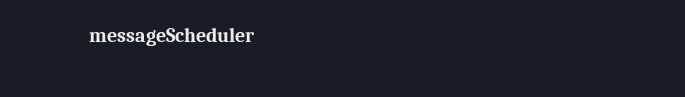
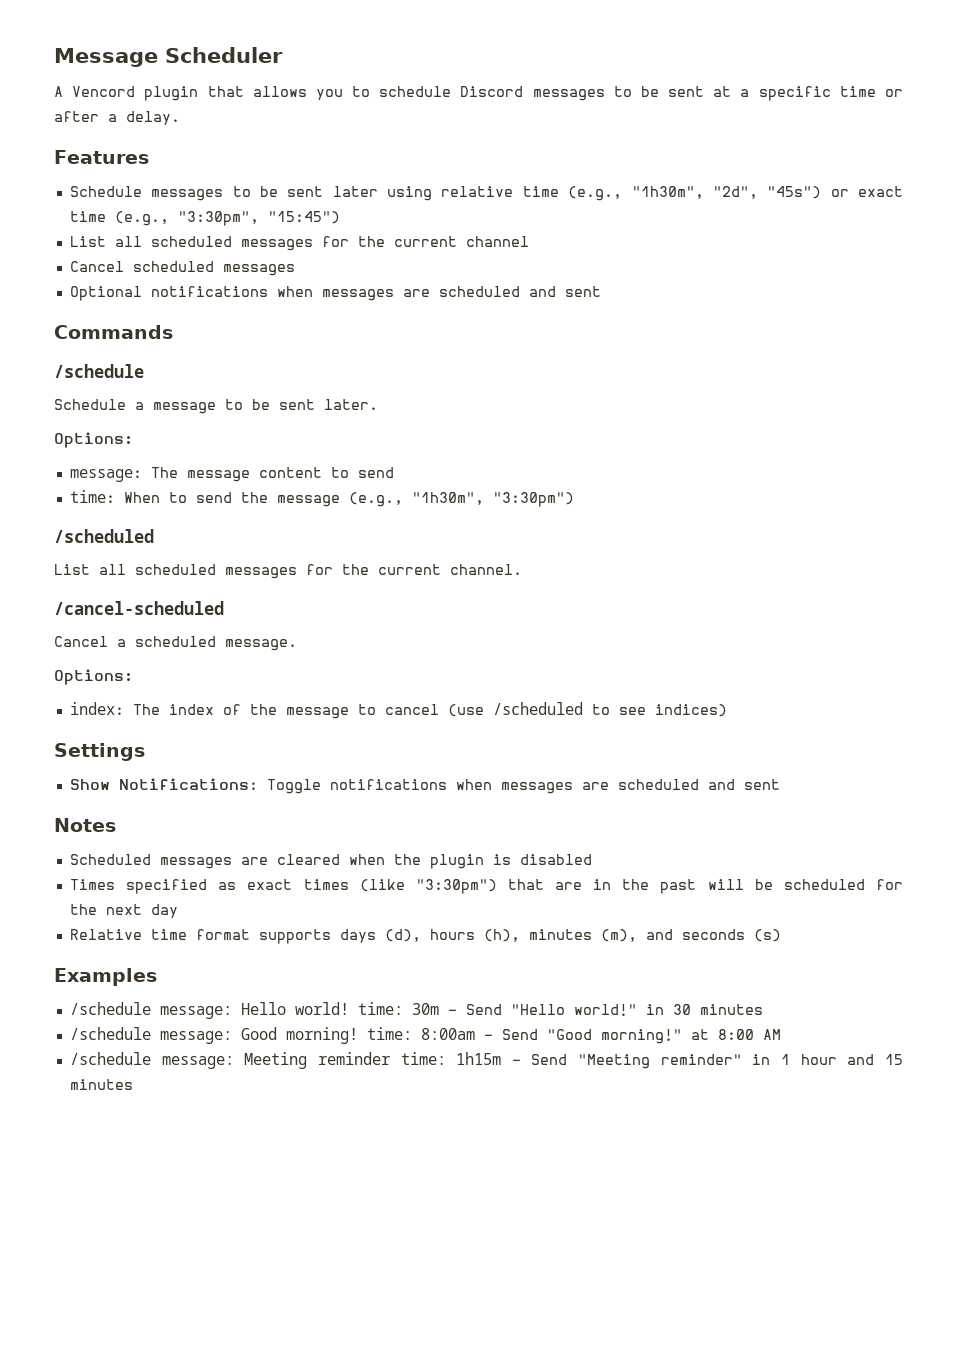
[89,27,255,46] messageScheduler -> [54,47,283,67] [54,86,903,101] [54,111,180,125] [54,150,149,164] [69,186,903,201] [69,211,340,226] [69,236,529,251] [69,261,295,276] [69,286,601,301] [54,325,173,339] [54,364,144,378] [54,399,378,414] [54,432,133,448] [69,467,394,482] [69,490,574,507] [54,529,154,543] [54,564,522,579] [54,601,224,615] [54,636,297,651] [54,669,133,685] [69,702,727,719] [54,743,145,761] [69,778,780,794] [54,818,116,832] [69,854,592,869] [69,879,903,894] [69,904,178,918] [69,929,781,944] [54,968,157,986] [69,1002,763,1019] [69,1027,781,1044] [69,1052,904,1069] [69,1079,133,1090] Message Scheduler // A Vencord plugin that allows you to schedule Discord messages to be sent at a specific time or after a delay. // Features // Schedule messages to be sent later using relative time (e.g., "1h30m", "2d", "45s") or exact time (e.g., "3:30pm", "15:45") // List all scheduled messages for the current channel // Cancel scheduled messages // Optional notifications when messages are scheduled and sent // Commands // /schedule // Schedule a message to be sent later. // Options: // message: The message content to send // time: When to send the message (e.g., "1h30m", "3:30pm") // /scheduled // List all scheduled messages for the current channel. // /cancel-scheduled // Cancel a scheduled message. // Options: // index: The index of the message to cancel (use /scheduled to see indices) // Settings // Show Notifications: Toggle notifications when messages are scheduled and sent // Notes // Scheduled messages are cleared when the plugin is disabled // Times specified as exact times (like "3:30pm") that are in the past will be scheduled for the next day // Relative time format supports days (d), hours (h), minutes (m), and seconds (s) // Examples // /schedule message: Hello world! time: 30m - Send "Hello world!" in 30 minutes // /schedule message: Good morning! time: 8:00am - Send "Good morning!" at 8:00 AM // /schedule message: Meeting reminder time: 1h15m - Send "Meeting reminder" in 1 hour and 15 minutes

